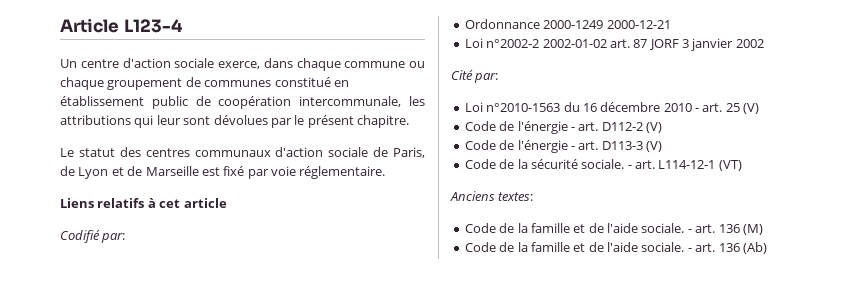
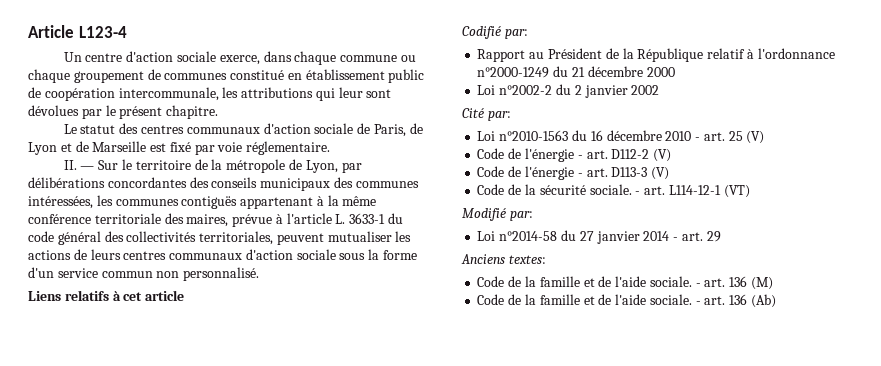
(386, 172) none -> [63,159,362,173] [28,177,419,191] [28,195,377,209] [28,213,404,227] [28,231,412,245] [28,249,418,260] [28,267,260,281] // II. ― Sur le territoire de la métropole de Lyon, par délibérations concordantes des conseils municipaux des communes intéressées, les communes contiguës appartenant à la même conférence territoriale des maires, prévue à l'article L. 3633-1 du code général des collectivités territoriales, peuvent mutualiser les actions de leurs centres communaux d'action sociale sous la forme d'un service commun non personnalisé.
[464,19,671,29] [464,38,689,50] Ordonnance 2000-1249 2000-12-21 // Loi n°2002-2 2002-01-02 art. 87 JORF 3 -> [477,48,835,62] [477,66,675,78] [477,84,582,95] Rapport au Président de la République relatif à l'ordonnance n°2000-1249 du 21 décembre 2000 // Loi n°2002-2 du 2
(742, 165) none -> [462,208,533,221] [477,230,721,244] // Modifié par: // Loi n°2014-58 du 27 janvier 2014 - art. 29

